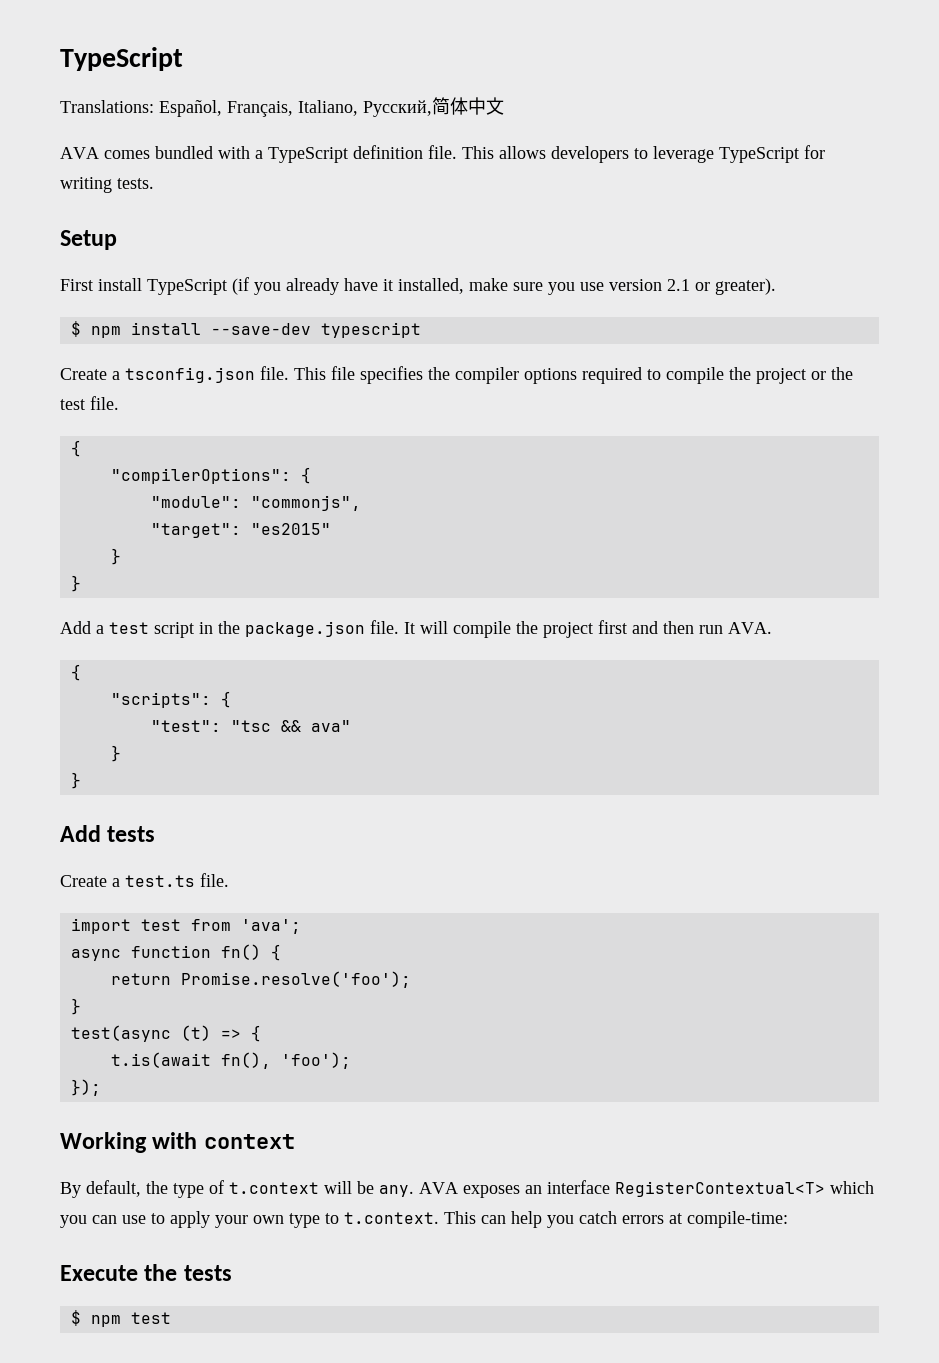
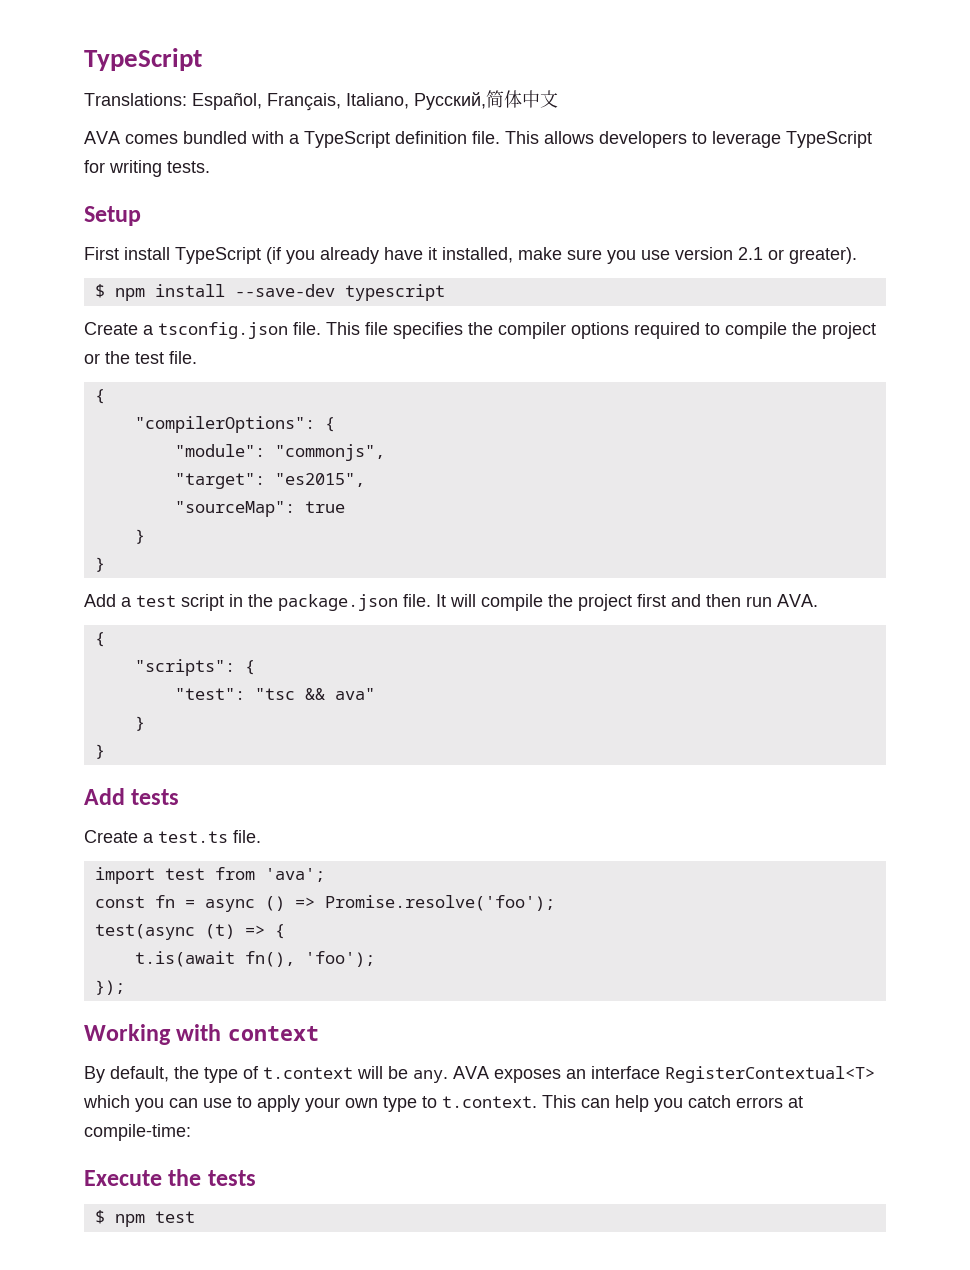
[250,523,331,535] "es2015" -> [274,473,365,487] [174,501,345,517] "es2015", // "sourceMap": true
[70,944,281,961] [110,973,171,985] async function fn() { // return -> [94,895,315,912] const fn = async () =>
[70,998,81,1015] // } -> (555, 903) none

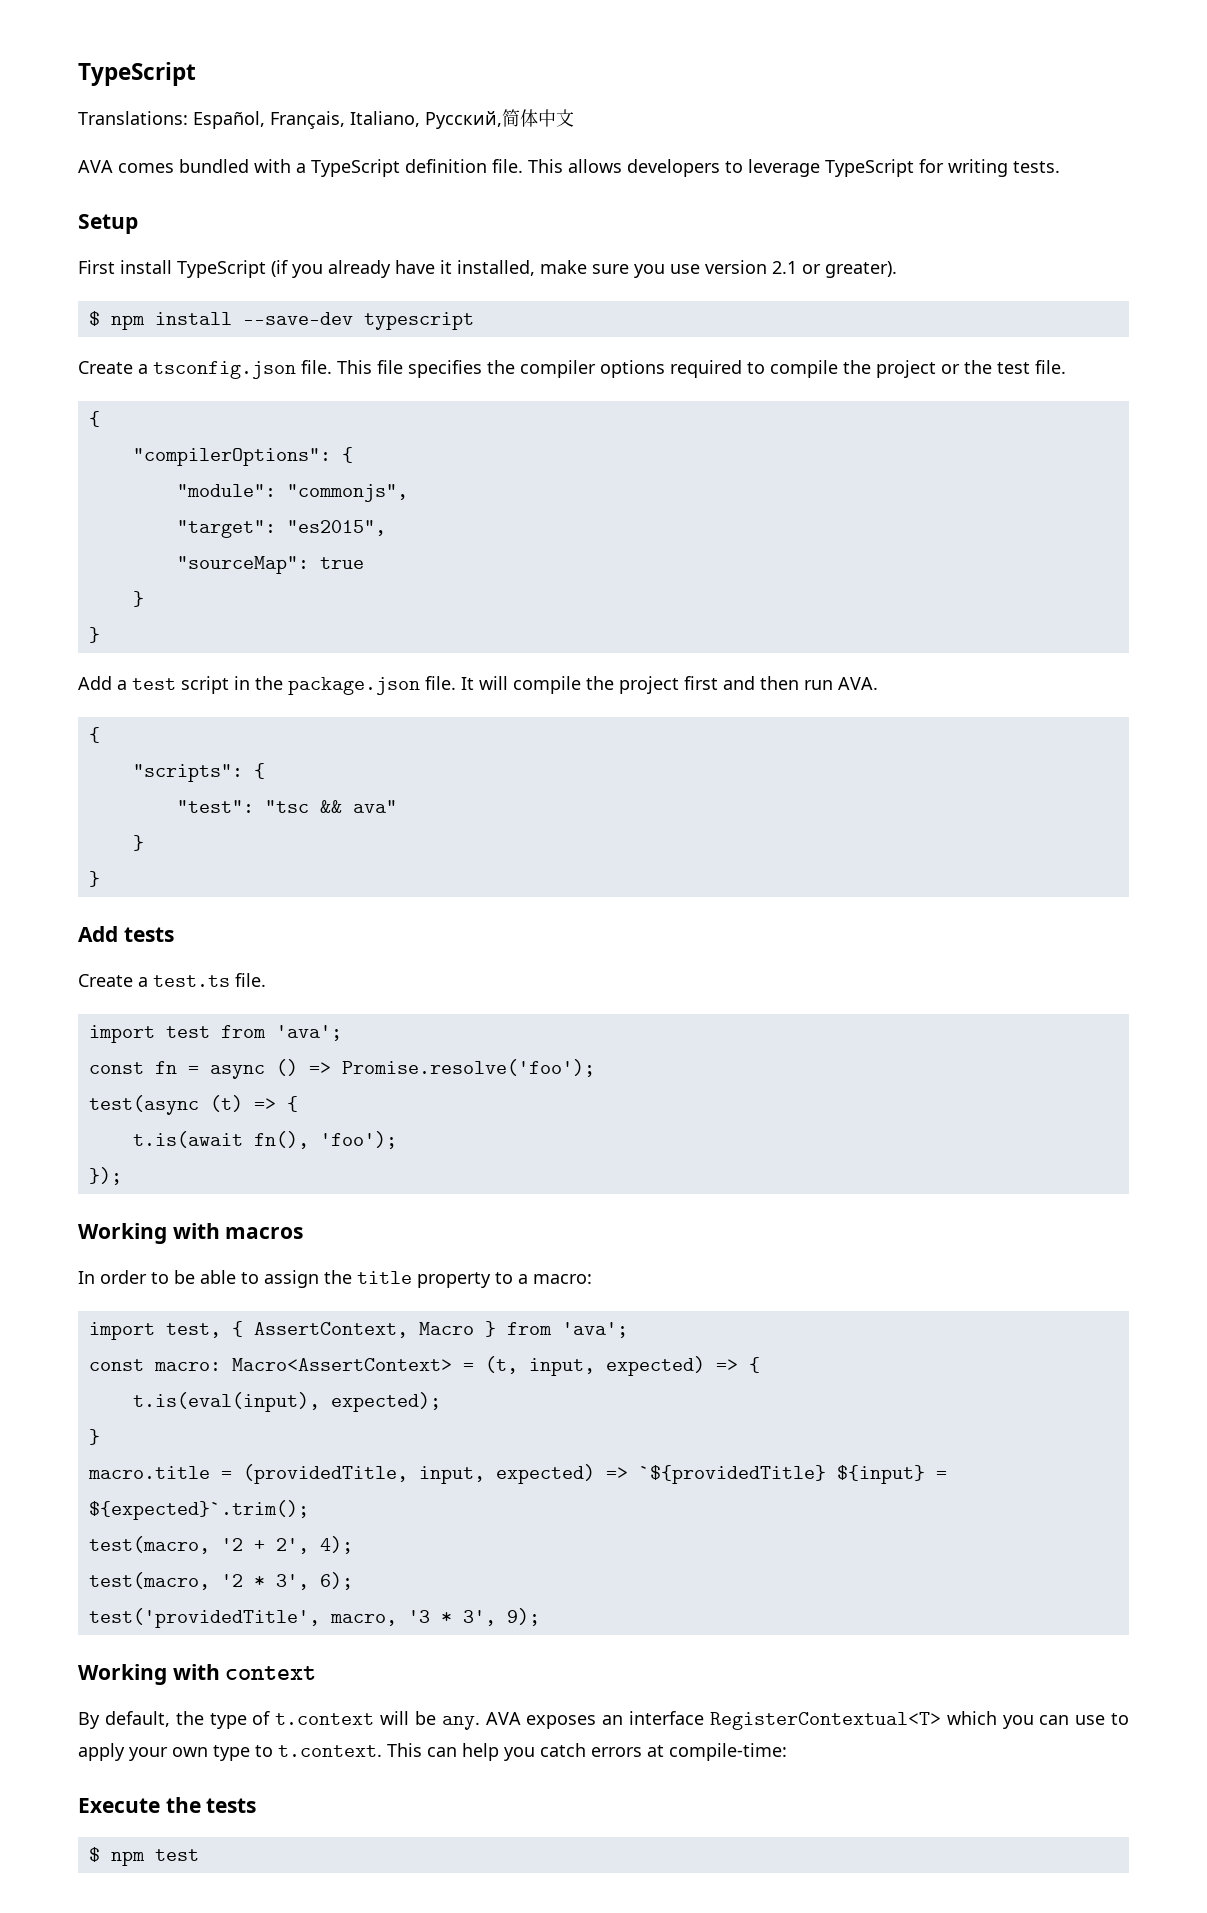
(125, 987) none -> [78,1223,304,1244] [78,1270,592,1288] [88,1321,628,1340] [88,1356,760,1376] [132,1392,441,1412] [88,1429,100,1445] [87,1464,947,1484] [88,1500,309,1520] [88,1536,353,1554] [88,1572,353,1590] [88,1608,540,1628] // Working with macros // In order to be able to assign the title property to a macro: // import test, { AssertContext, Macro } from 'ava'; // const macro: Macro<AssertContext> = (t, input, expected) => { // t.is(eval(input), expected); // } // macro.title = (providedTitle, input, expected) => `${providedTitle} ${input} = ${expected}`.trim(); // test(macro, '2 + 2', 4); // test(macro, '2 * 3', 6); // test('providedTitle', macro, '3 * 3', 9);

